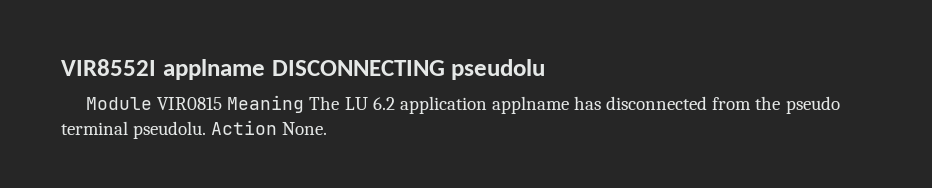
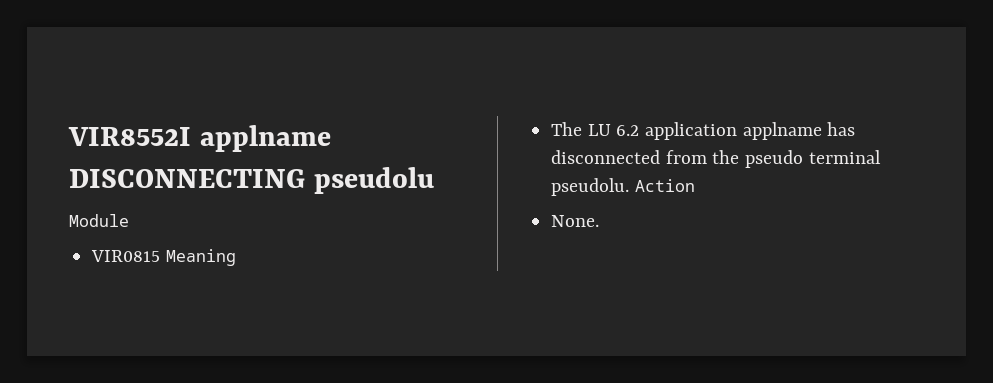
(153, 103) none -> (129, 220) //
(305, 104) none -> (236, 257) //
(278, 127) none -> (695, 185) //

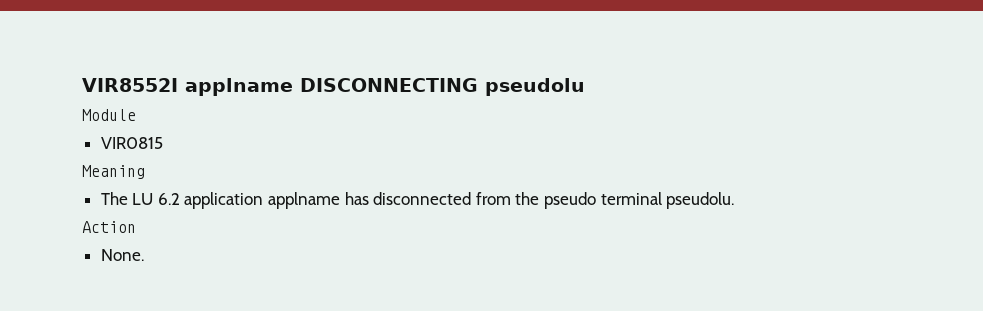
(161, 256) none -> (163, 143) //
(630, 187) none -> (735, 200) //

